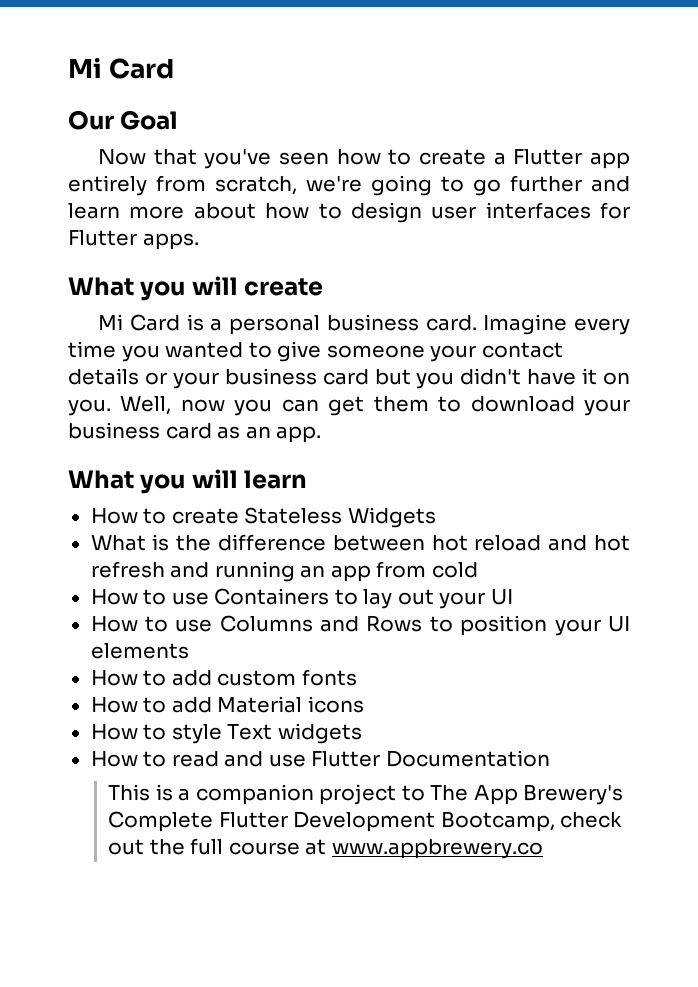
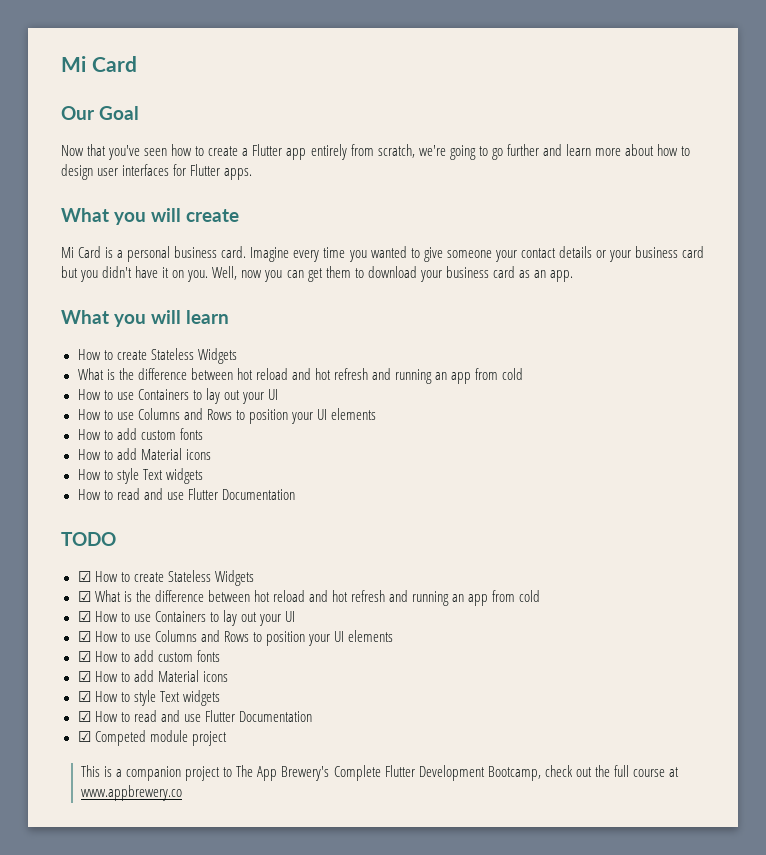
(550, 758) none -> [61,532,116,546] [77,570,254,586] [77,590,541,606] [77,610,295,626] [77,630,394,646] [77,650,220,662] [77,670,228,682] [77,690,220,706] [77,710,312,722] [77,730,227,746] // TODO // ☑ How to create Stateless Widgets // ☑ What is the difference between hot reload and hot refresh and running an app from cold // ☑ How to use Containers to lay out your UI // ☑ How to use Columns and Rows to position your UI elements // ☑ How to add custom fonts // ☑ How to add Material icons // ☑ How to style Text widgets // ☑ How to read and use Flutter Documentation // ☑ Competed module project

